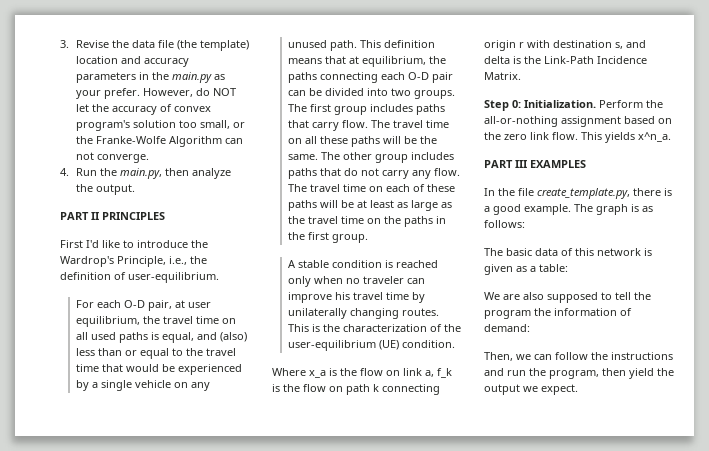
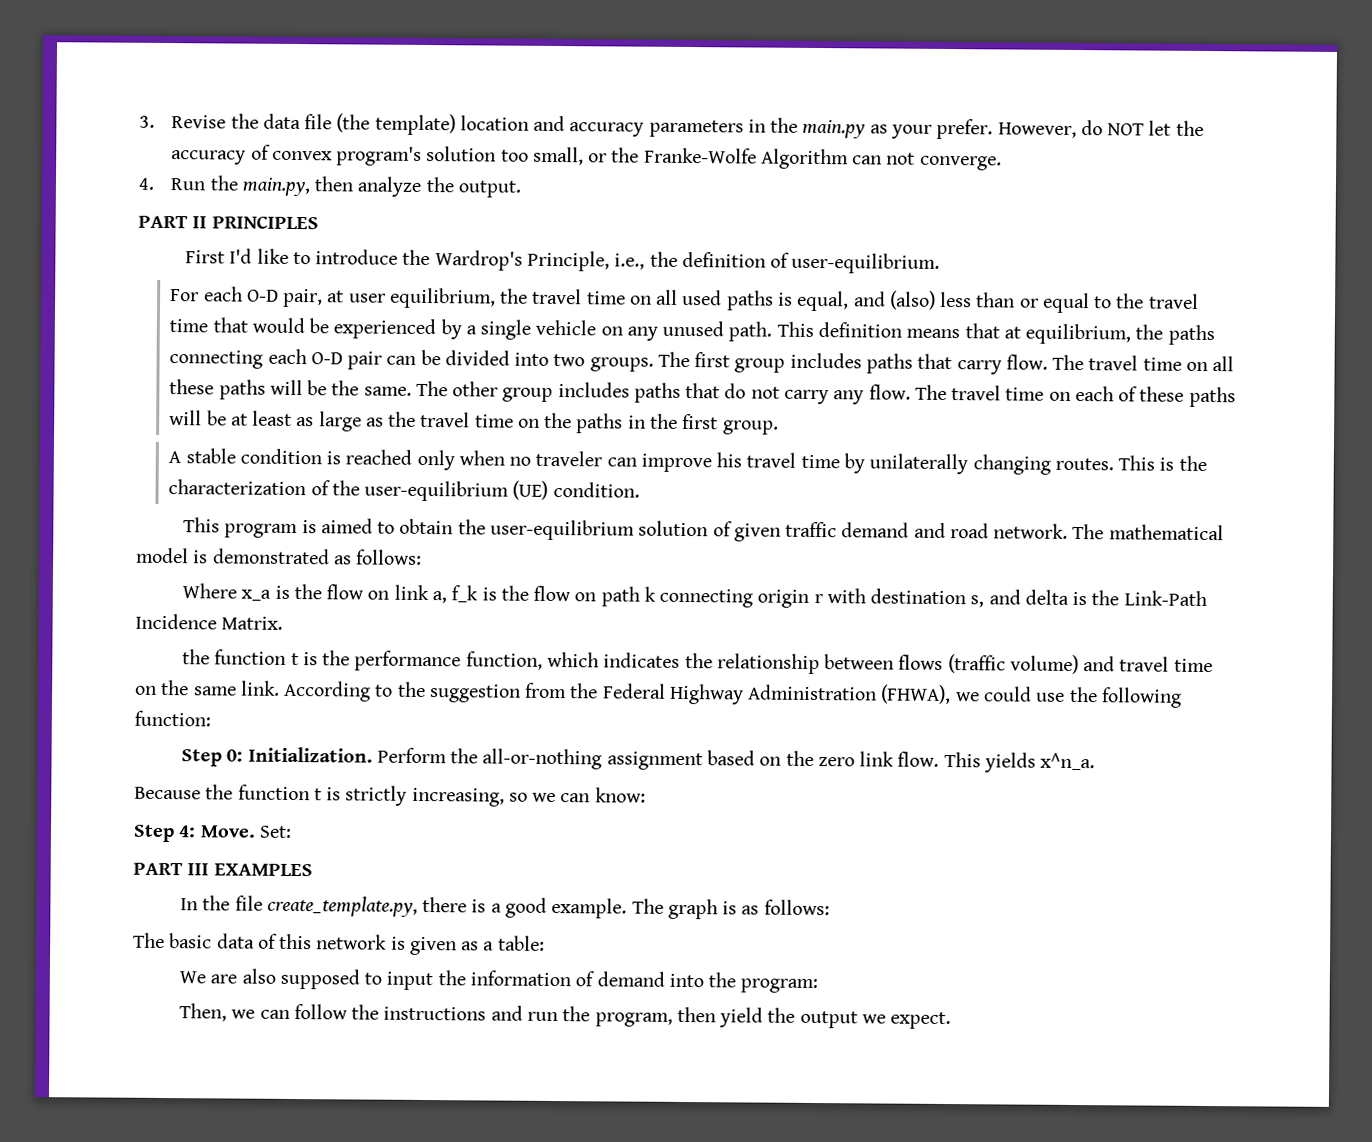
(455, 344) none -> [183,517,1224,542] [136,547,423,565] // This program is aimed to obtain the user-equilibrium solution of given traffic demand and road network. The mathematical model is demonstrated as follows:
(521, 76) none -> [182,649,1213,675] [135,679,1182,708] [134,710,211,727] // the function t is the performance function, which indicates the relationship between flows (traffic volume) and travel time on the same link. According to the suggestion from the Federal Highway Administration (FHWA), we could use the following function:
(671, 137) none -> [134,784,646,807] [133,824,292,843] // Because the function t is strictly increasing, so we can know: // Step 4: Move. Set:
[615,292,651,300] [484,308,632,319] [484,324,530,332] tell the program the information of demand: -> [386,970,819,994] input the information of demand into the program:

